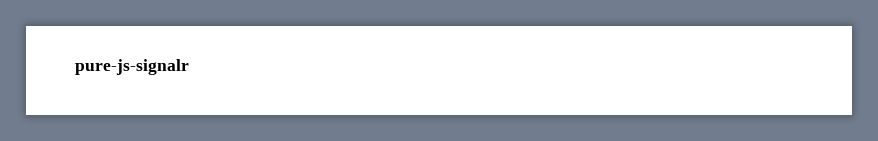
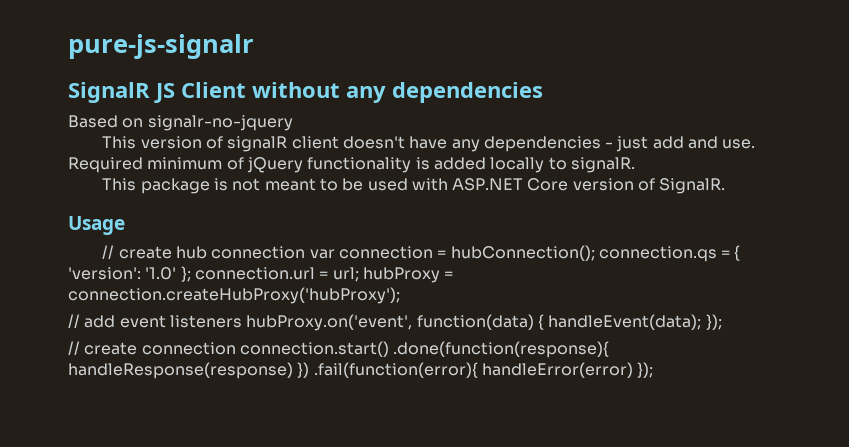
(189, 67) none -> [68,82,543,103] [68,115,293,131] [102,136,756,152] [68,157,635,173] [102,178,726,194] [68,216,125,235] [102,245,741,262] [68,266,454,283] [68,287,400,304] [68,314,722,331] [68,341,610,358] [68,362,654,379] // SignalR JS Client without any dependencies // Based on signalr-no-jquery // This version of signalR client doesn't have any dependencies - just add and use. Required minimum of jQuery functionality is added locally to signalR. // This package is not meant to be used with ASP.NET Core version of SignalR. // Usage // // create hub connection var connection = hubConnection(); connection.qs = { 'version': '1.0' }; connection.url = url; hubProxy = connection.createHubProxy('hubProxy'); // // add event listeners hubProxy.on('event', function(data) { handleEvent(data); }); // // create connection connection.start() .done(function(response){ handleResponse(response) }) .fail(function(error){ handleError(error) });

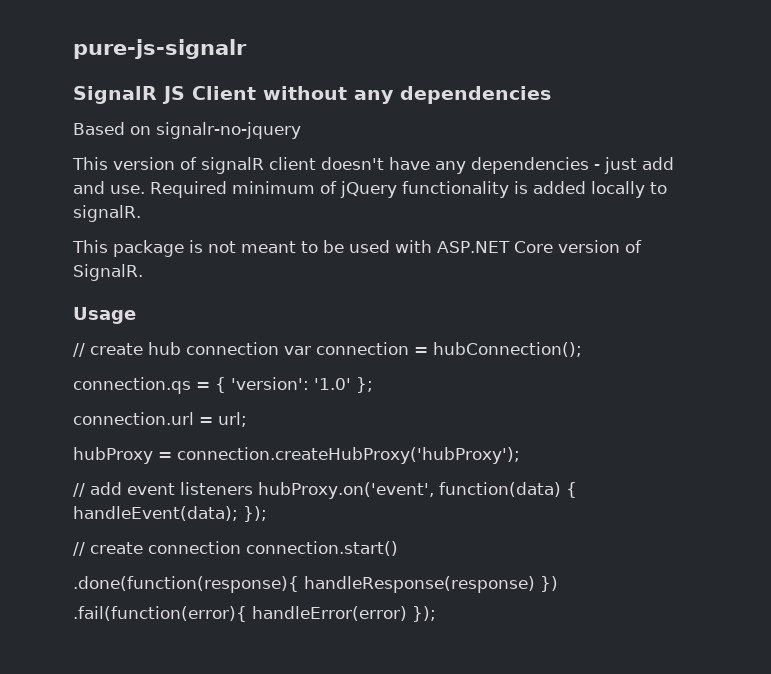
(595, 253) none -> (582, 349) //
(191, 274) none -> (373, 385) //
(359, 274) none -> (247, 419) //
(389, 349) none -> (398, 548) //
(310, 370) none -> (558, 584) //

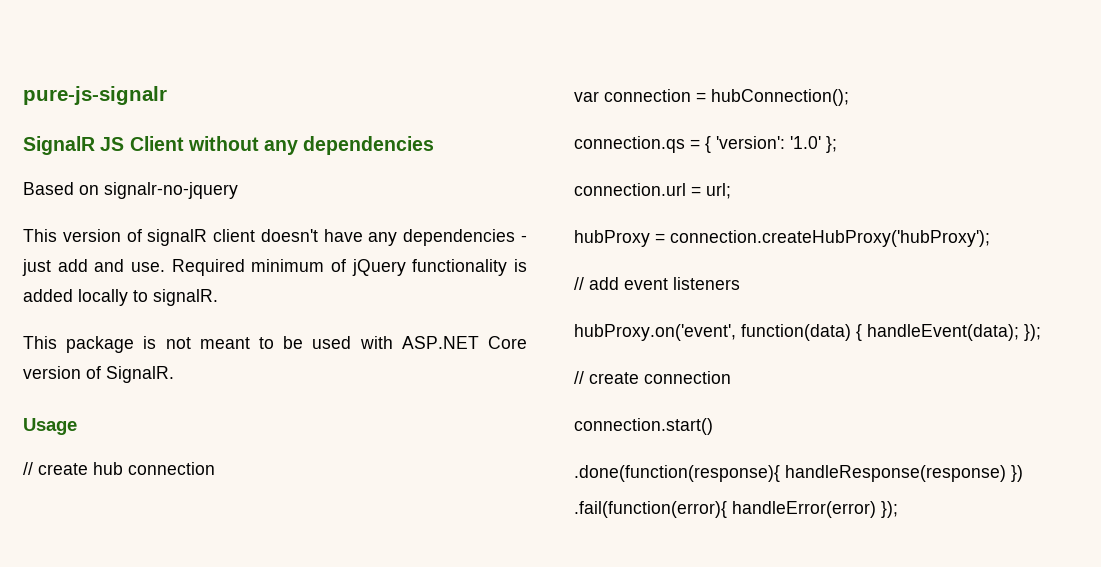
(279, 348) none -> (215, 468) //
(253, 488) none -> (740, 283) //
(241, 547) none -> (731, 377) //

